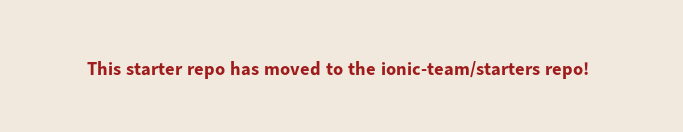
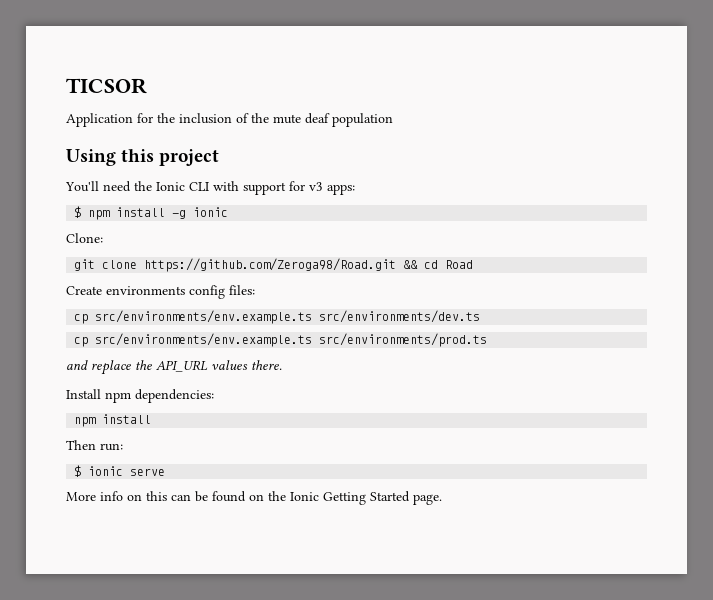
[87,61,589,79] This starter repo has moved to the ionic-team/starters repo! -> [66,78,147,94] [66,113,393,127] [66,149,220,166] [65,181,355,195] [74,206,229,220] [66,233,103,243] [74,258,474,272] [66,285,255,299] [74,310,481,324] [74,333,488,347] [66,360,282,375] [66,389,214,403] [74,414,152,427] [66,440,123,451] [74,465,166,477] [66,491,442,505] TICSOR // Application for the inclusion of the mute deaf population // Using this project // You'll need the Ionic CLI with support for v3 apps: // $ npm install -g ionic // Clone: // git clone https://github.com/Zeroga98/Road.git && cd Road // Create environments config files: // cp src/environments/env.example.ts src/environments/dev.ts // cp src/environments/env.example.ts src/environments/prod.ts // and replace the API_URL values there. // Install npm dependencies: // npm install // Then run: // $ ionic serve // More info on this can be found on the Ionic Getting Started page.

